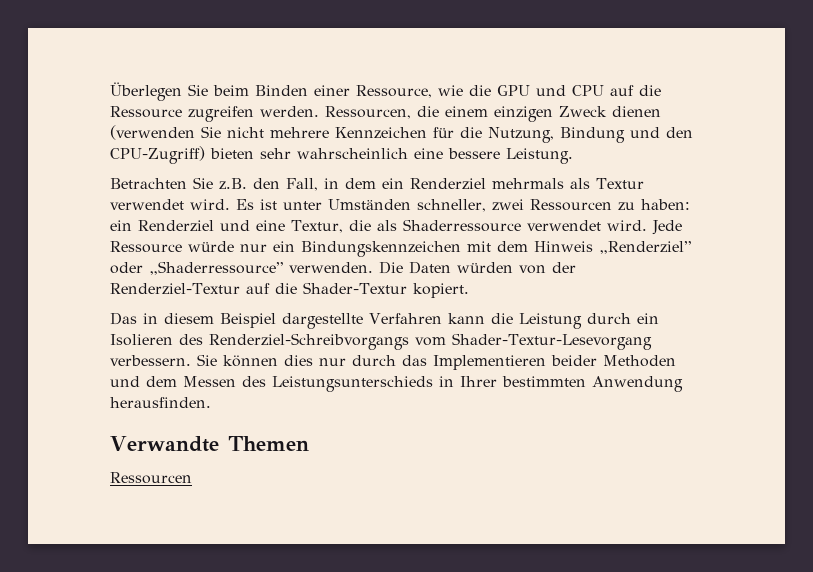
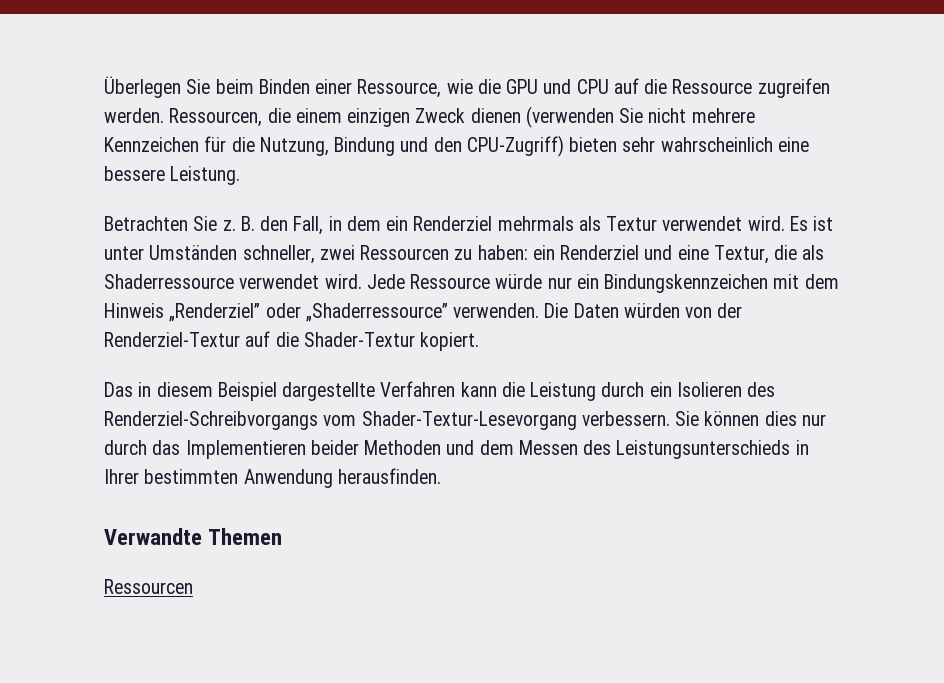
[219,178,247,190] z.B. -> [222,216,255,231] z. B.

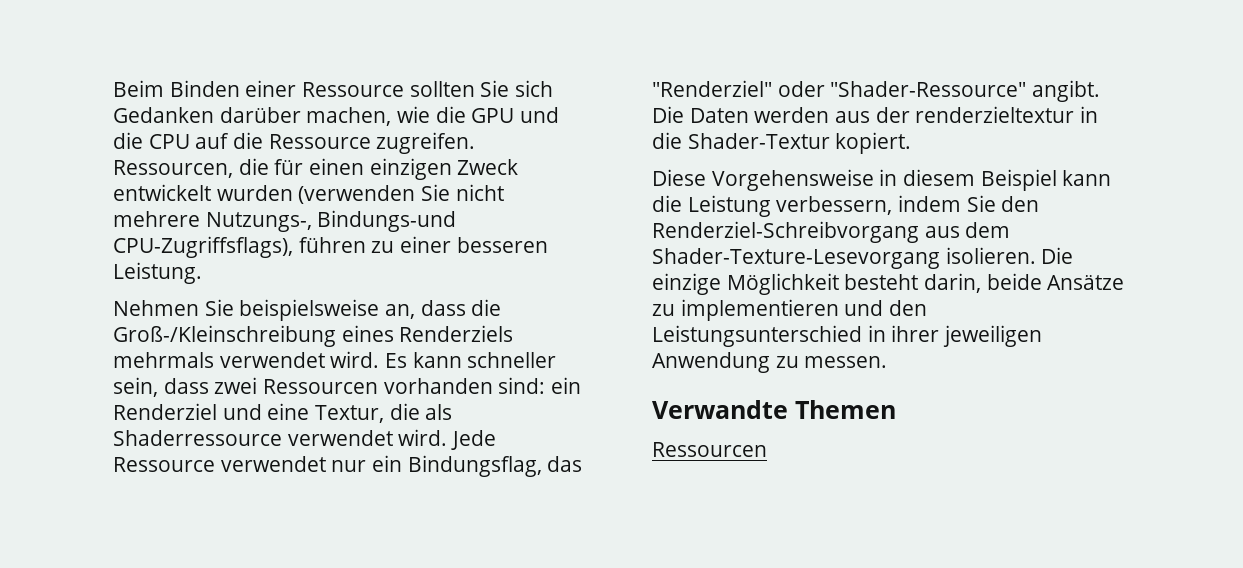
[104,76,442,98] Überlegen Sie beim Binden einer Ressource, -> [113,80,554,97] [113,107,392,126] Beim Binden einer Ressource sollten Sie sich Gedanken darüber machen,
(572, 86) none -> [113,132,143,149] die
[757,78,830,98] [104,106,755,128] [104,135,809,157] [104,166,241,185] [104,216,834,235] [104,245,528,264] zugreifen werden. Ressourcen, die einem einzigen Zweck dienen (verwenden Sie nicht mehrere Kennzeichen für die Nutzung, Bindung und den CPU-Zugriff) bieten sehr wahrscheinlich eine bessere Leistung. // Betrachten Sie z. B. den Fall, in dem ein Renderziel mehrmals als Textur verwendet wird. Es ist unter Umständen schneller, zwei Ressourcen zu haben: -> [376,132,476,154] [113,158,519,180] [113,184,504,204] [113,210,457,232] [113,236,548,258] [113,262,202,284] [113,299,502,321] [113,325,514,347] [113,351,557,368] [113,377,546,397] zugreifen. Ressourcen, die für einen einzigen Zweck entwickelt wurden (verwenden Sie nicht mehrere Nutzungs-, Bindungs-und CPU-Zugriffsflags), führen zu einer besseren Leistung. // Nehmen Sie beispielsweise an, dass die Groß-/Kleinschreibung eines Renderziels mehrmals verwendet wird. Es kann schneller sein, dass zwei Ressourcen vorhanden sind:
[495,274,543,289] würde -> [220,456,326,472] verwendet
[604,274,839,293] [104,303,743,322] [104,331,271,347] Bindungskennzeichen mit dem Hinweis „Renderziel” oder „Shaderressource” verwenden. Die Daten würden von der Renderziel-Textur auf -> [407,455,583,477] [652,80,1101,102] [652,106,1099,123] Bindungsflag, das "Renderziel" oder "Shader-Ressource" angibt. Die Daten werden aus der renderzieltextur in
[104,382,133,397] Das -> [652,169,874,191] Diese Vorgehensweise
[282,381,456,401] dargestellte Verfahren -> (1057, 180) none
[601,382,776,397] [104,411,826,430] [104,440,809,459] [104,468,441,488] durch ein Isolieren des Renderziel-Schreibvorgangs vom Shader-Textur-Lesevorgang verbessern. Sie können dies nur durch das Implementieren beider Methoden und dem Messen des Leistungsunterschieds in Ihrer bestimmten Anwendung herausfinden. -> [776,195,1040,215] [652,221,1011,243] [652,247,1074,269] [652,273,1125,295] [652,299,928,321] [652,325,1043,347] [652,352,888,373] verbessern, indem Sie den Renderziel-Schreibvorgang aus dem Shader-Texture-Lesevorgang isolieren. Die einzige Möglichkeit besteht darin, beide Ansätze zu implementieren und den Leistungsunterschied in ihrer jeweiligen Anwendung zu messen.

